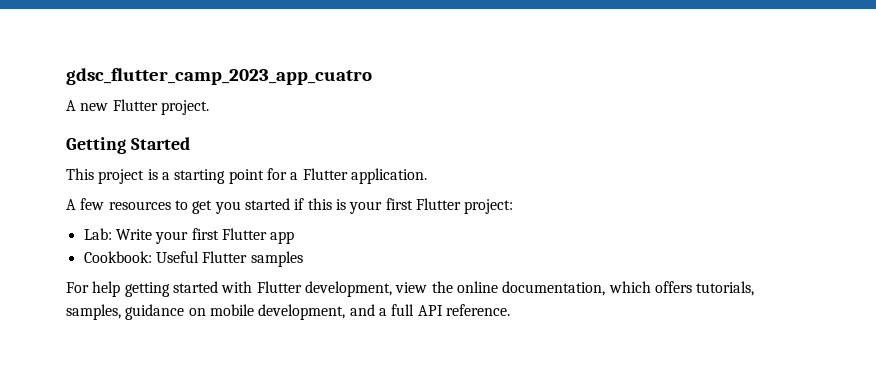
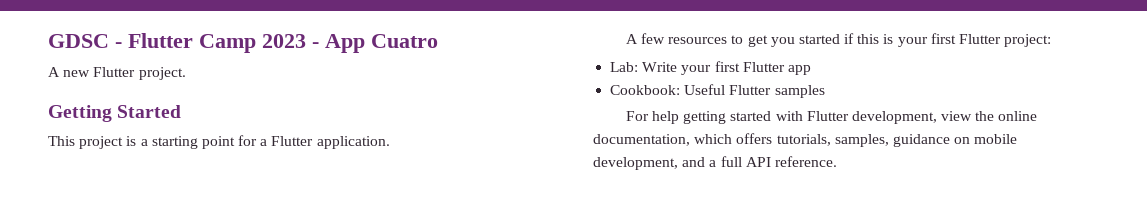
[66,68,372,85] gdsc_flutter_camp_2023_app_cuatro -> [48,33,438,53] GDSC - Flutter Camp 2023 - App Cuatro

